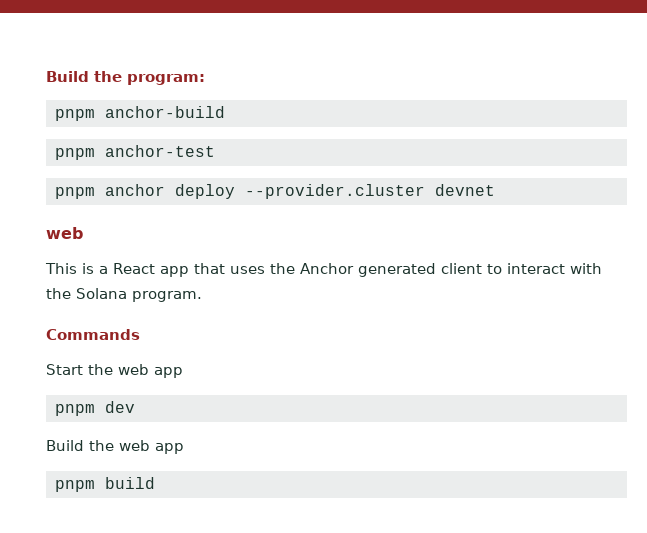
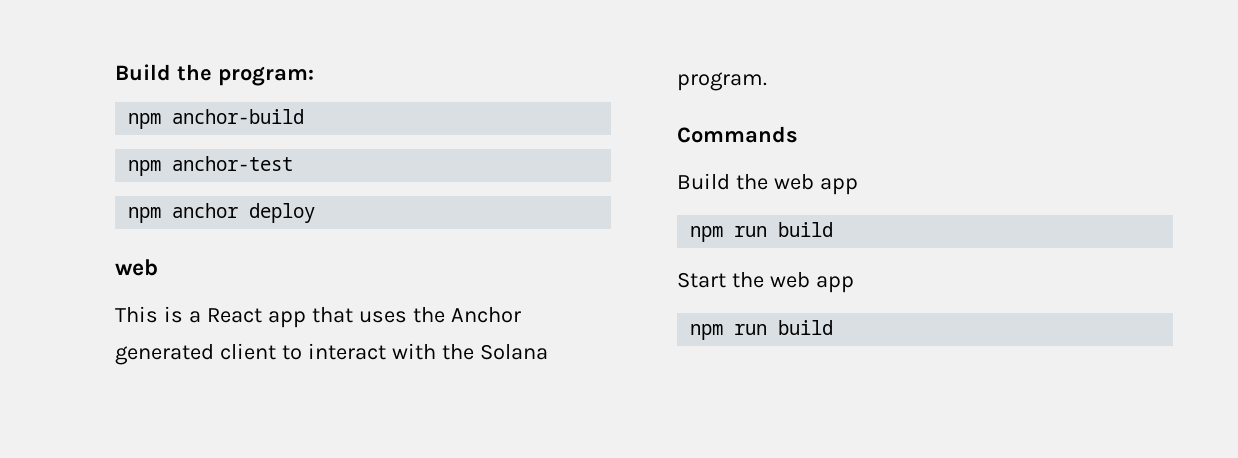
[54,109,95,121] pnpm -> [128,113,162,129] npm
[54,148,95,160] pnpm -> [128,160,162,176] npm
[54,187,95,199] pnpm -> [128,207,162,223] npm
[244,184,495,199] --provider.cluster devnet -> (316, 213) none
[46,364,183,378] [54,401,135,416] [46,440,184,454] [54,480,95,492] Start the web app // pnpm dev // Build the web app // pnpm -> [677,173,858,195] [690,222,834,242] [677,272,854,293] [690,324,768,340] Build the web app // npm run build // Start the web app // npm run

